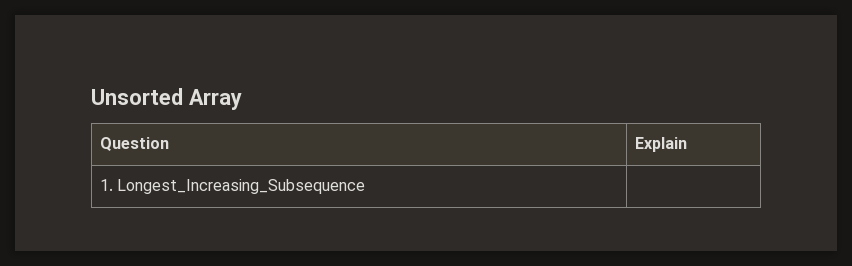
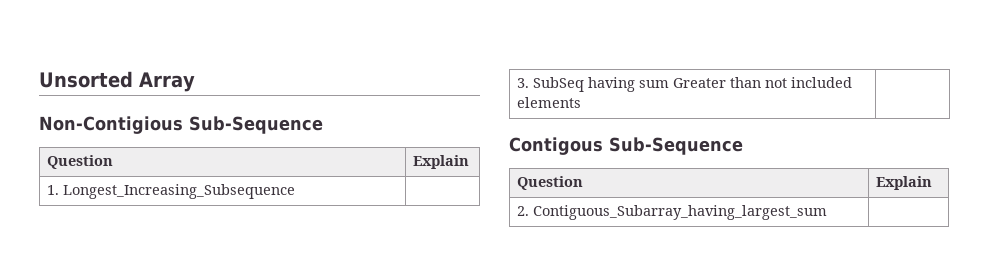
(242, 99) none -> [39,116,323,134] // Non-Contigious Sub-Sequence
(366, 186) none -> [517,77,853,92] [517,97,582,108] [509,137,743,155] [517,176,584,190] [876,176,933,190] [517,205,828,220] // 3. SubSeq having sum Greater than not included elements | // Contigous Sub-Sequence // Question | Explain // 2. Contiguous_Subarray_having_largest_sum |

